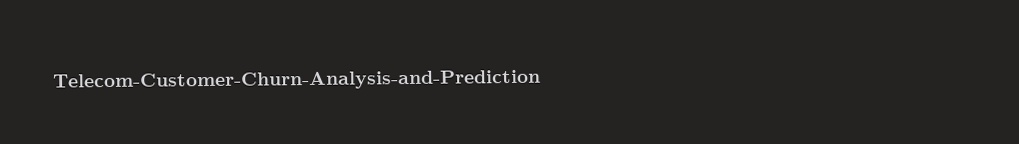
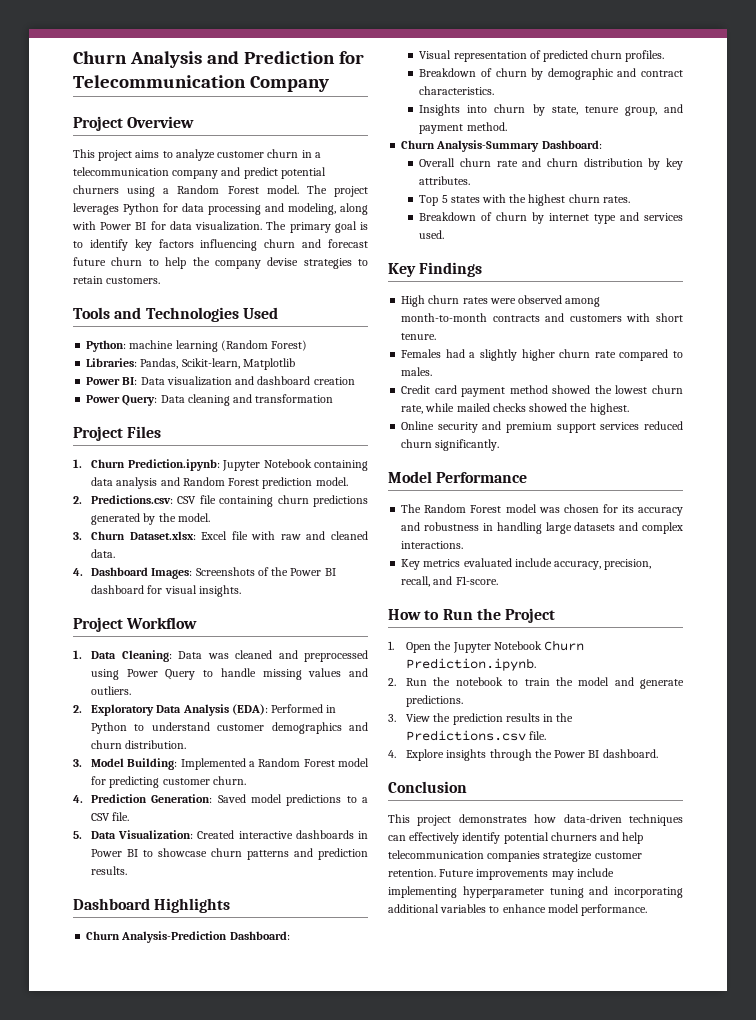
[53,69,541,92] Telecom-Customer-Churn-Analysis-and-Prediction -> [73,51,364,68] [73,75,329,92] [73,116,195,131] [73,149,321,161] [73,167,326,179] [73,185,368,197] [73,203,368,215] [72,221,368,233] [73,239,368,251] [73,257,368,269] [73,276,161,284] [73,307,278,322] [86,340,308,352] [86,358,295,370] [86,376,355,386] [86,394,334,406] [73,426,162,441] [73,459,369,471] [91,477,348,489] [73,495,368,507] [91,513,210,525] [73,531,369,540] [91,549,116,558] [73,567,336,579] [91,585,241,597] [73,617,198,632] [73,650,369,662] [91,668,369,680] [91,686,132,695] [73,704,337,716] [91,722,368,734] [91,740,187,749] [73,758,369,770] [91,776,246,788] [73,794,368,806] [91,812,130,821] [73,830,369,839] [91,848,368,860] [91,866,128,875] [73,898,231,913] [86,931,290,943] [419,50,665,62] [419,68,683,80] [419,86,495,95] [419,104,683,116] [419,122,507,134] [401,140,602,152] [419,158,683,170] [419,176,471,185] [419,194,630,206] [419,212,683,224] [419,230,445,239] [388,262,483,277] [401,295,601,307] [401,313,683,322] [401,333,437,340] [401,349,683,361] [401,367,433,376] [401,385,683,397] [401,403,629,415] [401,421,683,433] [401,439,500,451] [388,471,528,483] [401,504,683,516] [401,522,683,534] [401,541,464,549] [401,558,652,570] [401,576,498,587] [388,608,556,623] [388,640,585,653] [406,658,537,671] [388,677,684,689] [406,695,464,707] [388,713,574,725] [406,730,547,741] [388,749,658,761] [388,781,467,793] [388,814,683,826] [388,832,644,844] [388,850,642,862] [388,868,614,880] [388,886,683,898] [388,904,648,916] Churn Analysis and Prediction for Telecommunication Company // Project Overview // This project aims to analyze customer churn in a telecommunication company and predict potential churners using a Random Forest model. The project leverages Python for data processing and modeling, along with Power BI for data visualization. The primary goal is to identify key factors influencing churn and forecast future churn to help the company devise strategies to retain customers. // Tools and Technologies Used // Python: machine learning (Random Forest) // Libraries: Pandas, Scikit-learn, Matplotlib // Power BI: Data visualization and dashboard creation // Power Query: Data cleaning and transformation // Project Files // 1. Churn Prediction.ipynb: Jupyter Notebook containing data analysis and Random Forest prediction model. // 2. Predictions.csv: CSV file containing churn predictions generated by the model. // 3. Churn Dataset.xlsx: Excel file with raw and cleaned data. // 4. Dashboard Images: Screenshots of the Power BI dashboard for visual insights. // Project Workflow // 1. Data Cleaning: Data was cleaned and preprocessed using Power Query to handle missing values and outliers. // 2. Exploratory Data Analysis (EDA): Performed in Python to understand customer demographics and churn distribution. // 3. Model Building: Implemented a Random Forest model for predicting customer churn. // 4. Prediction Generation: Saved model predictions to a CSV file. // 5. Data Visualization: Created interactive dashboards in Power BI to showcase churn patterns and prediction results. // Dashboard Highlights // Churn Analysis-Prediction Dashboard: // Visual representation of predicted churn profiles. // Breakdown of churn by demographic and contract characteristics. // Insights into churn by state, tenure group, and payment method. // Churn Analysis-Summary Dashboard: // Overall churn rate and churn distribution by key attributes. // Top 5 states with the highest churn rates. // Breakdown of churn by internet type and services used. // Key Findings // High churn rates were observed among month-to-month contracts and customers with short tenure. // Females had a slightly higher churn rate compared to males. // Credit card payment method showed the lowest churn rate, while mailed checks showed the highest. // Online security and premium support services reduced churn significantly. // Model Performance // The Random Forest model was chosen for its accuracy and robustness in handling large datasets and complex interactions. // Key metrics evaluated include accuracy, precision, recall, and F1-score. // How to Run the Project // 1. Open the Jupyter Notebook Churn Prediction.ipynb. // 2. Run the notebook to train the model and generate predictions. // 3. View the prediction results in the Predictions.csv file. // 4. Explore insights through the Power BI dashboard. // Conclusion // This project demonstrates how data-driven techniques can effectively identify potential churners and help telecommunication companies strategize customer retention. Future improvements may include implementing hyperparameter tuning and incorporating additional variables to enhance model performance.

